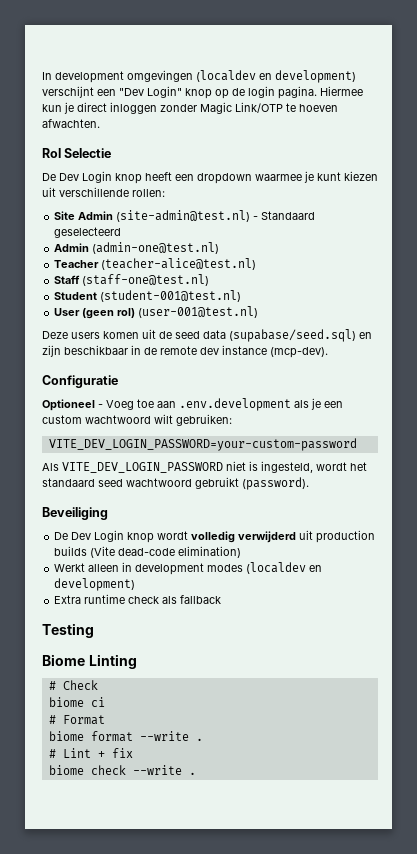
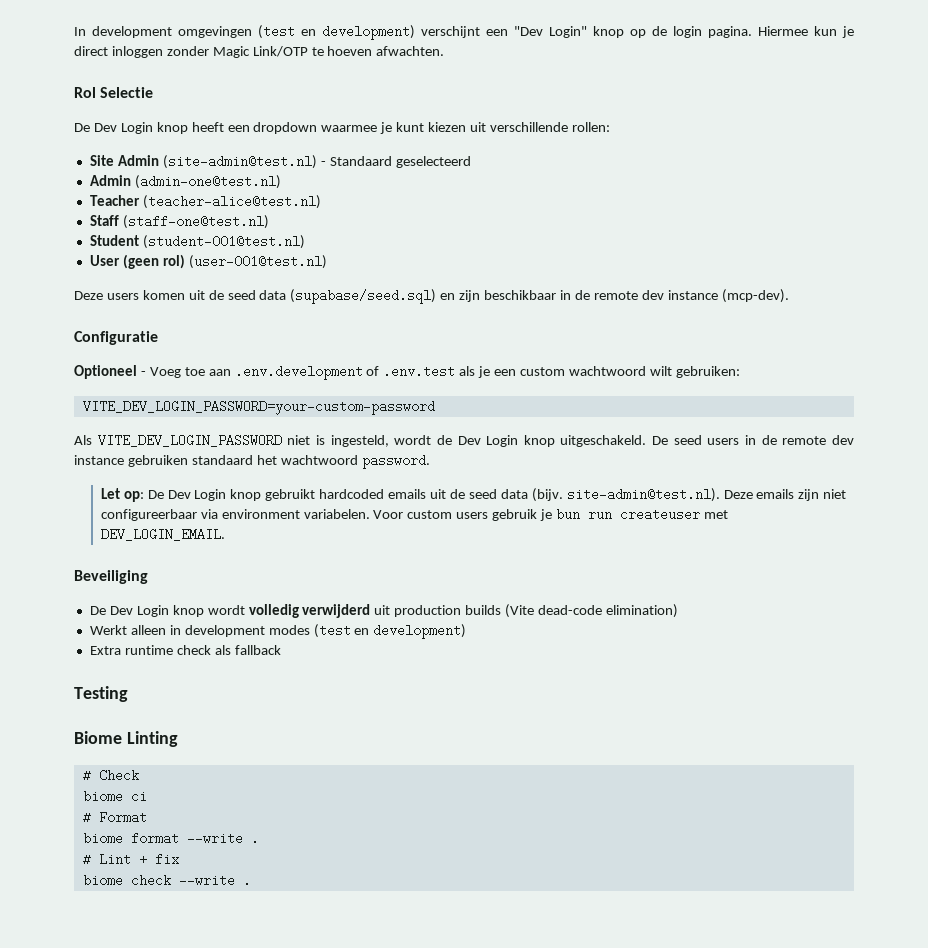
[196,70,256,82] (localdev -> [258,25,295,39] (test
(291, 404) none -> [366,365,456,378] of .env.test
[350,462,367,471] [42,477,309,490] het standaard seed wachtwoord gebruikt (password). -> [436,435,854,447] [74,454,430,469] [100,488,847,502] [100,508,728,521] [100,528,225,541] de Dev Login knop uitgeschakeld. De seed users in de remote dev instance gebruiken standaard het wachtwoord password. // Let op: De Dev Login knop gebruikt hardcoded emails uit de seed data (bijv. site-admin@test.nl). Deze emails zijn niet configureerbaar via environment variabelen. Voor custom users gebruik je bun run createuser met DEV_LOGIN_EMAIL.
[246,562,307,574] (localdev -> [313,624,351,638] (test

